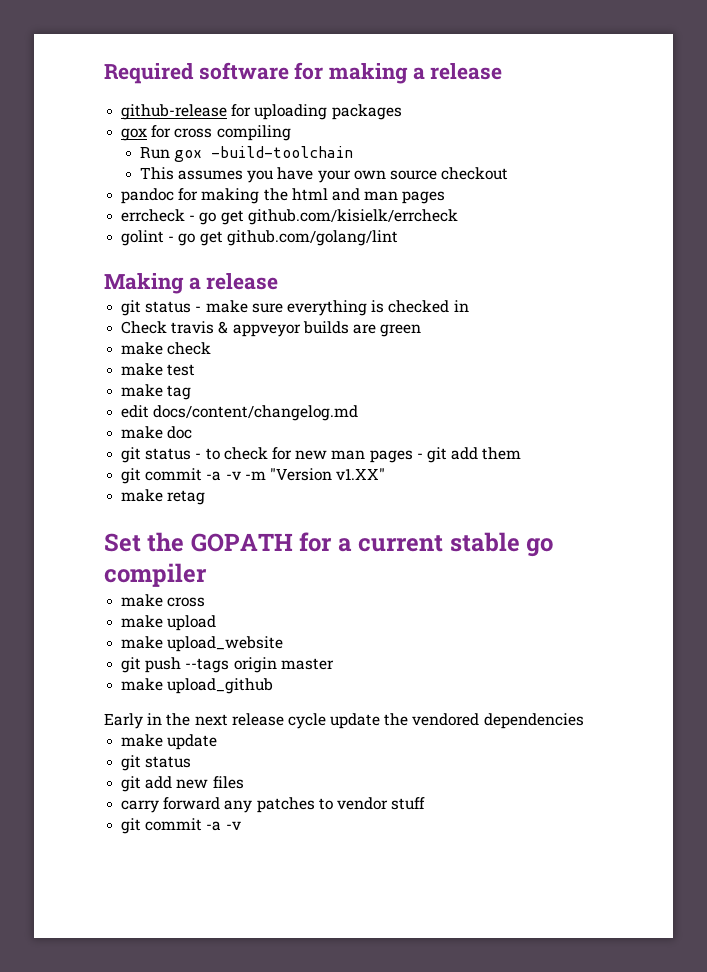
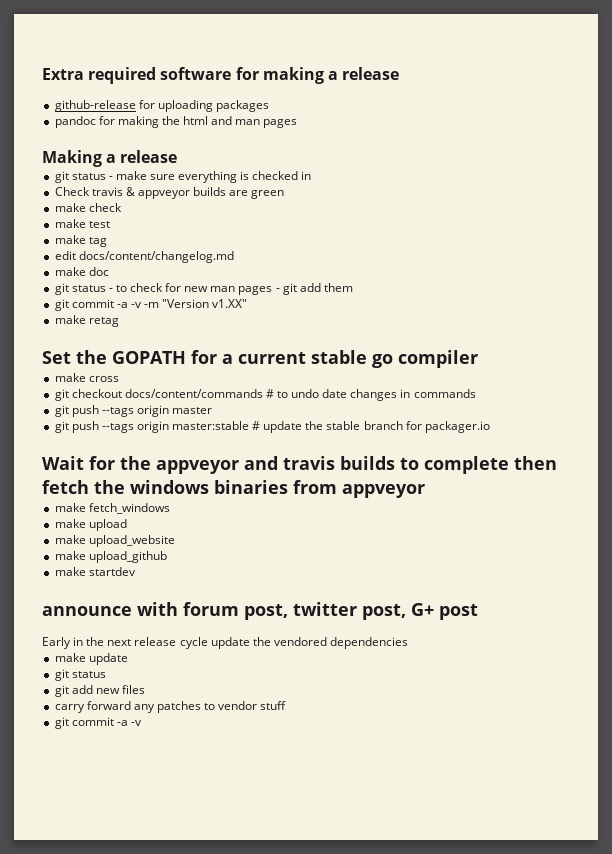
[104,63,194,84] Required -> [42,67,157,84] Extra required
[121,125,291,141] [139,146,353,162] [139,167,509,183] // gox for cross compiling // Run gox -build-toolchain // This assumes you have your own source checkout -> (269, 106) none
[121,209,458,225] [121,230,398,246] // errcheck - go get github.com/kisielk/errcheck // golint - go get github.com/golang/lint -> (298, 123) none
[121,615,217,631] [121,636,284,652] make upload // make upload_website -> [54,389,476,401] git checkout docs/content/commands # to undo date changes in commands
[121,678,274,694] make upload_github -> [54,421,490,433] [42,456,557,474] [42,480,425,498] [54,503,170,514] [54,519,127,531] [54,535,175,547] [54,551,167,563] [54,567,136,576] [42,602,478,620] git push --tags origin master:stable # update the stable branch for packager.io // Wait for the appveyor and travis builds to complete then fetch the windows binaries from appveyor // make fetch_windows // make upload // make upload_website // make upload_github // make startdev // announce with forum post, twitter post, G+ post

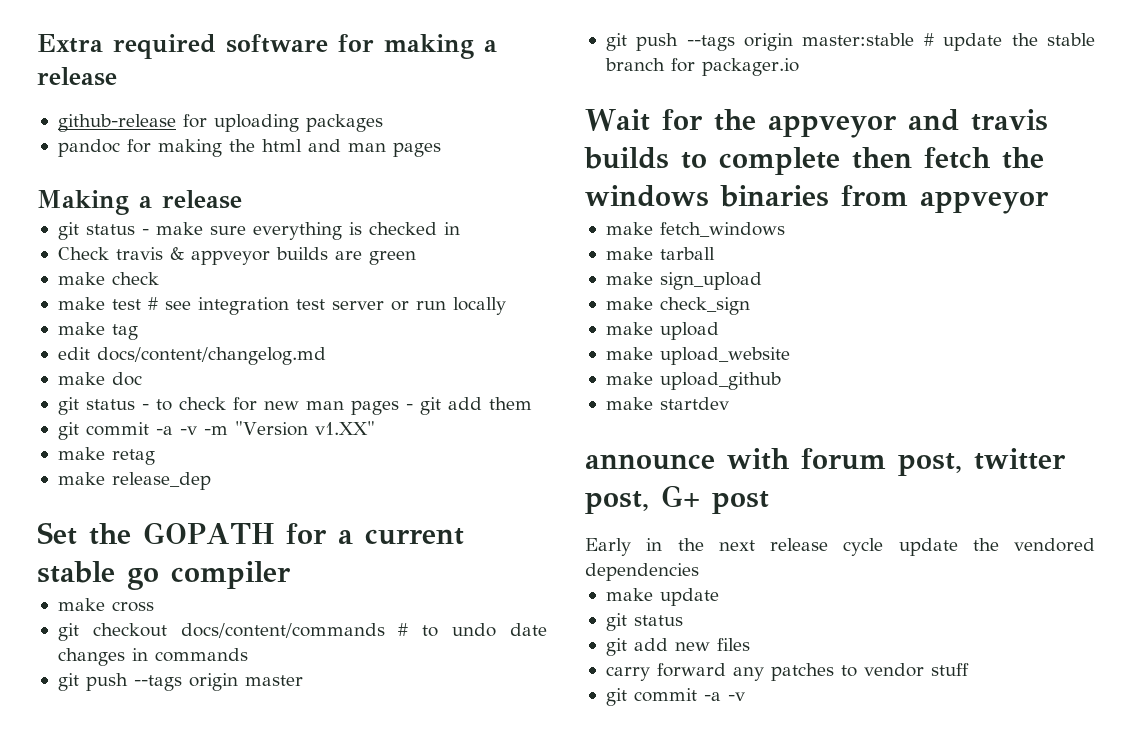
(110, 224) none -> [147,297,506,315] # see integration test server or run locally
(119, 322) none -> [57,472,211,490] // make release_dep
(170, 508) none -> [605,247,715,260] [605,272,762,290] [605,297,750,315] // make tarball // make sign_upload // make check_sign

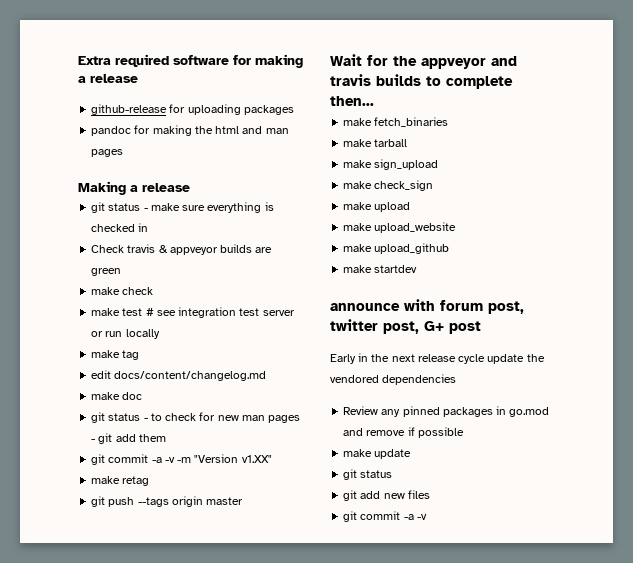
[57,472,211,490] [37,522,464,545] [37,561,291,590] [57,598,154,612] [57,623,548,641] [57,648,248,666] // make release_dep // Set the GOPATH for a current stable go compiler // make cross // git checkout docs/content/commands # to undo date changes in commands -> (150, 481) none
[605,33,1095,51] [604,58,799,76] // git push --tags origin master:stable # update the stable branch for packager.io -> (244, 501) none
[852,147,1044,169] [585,185,1049,214] [605,222,785,237] then fetch the windows binaries from appveyor // make fetch_windows -> [330,96,374,106] [343,117,449,127] then... // make fetch_binaries
(699, 572) none -> [343,406,550,417] [343,427,464,438] // Review any pinned packages in go.mod and remove if possible
[605,663,969,681] // carry forward any patches to vendor stuff -> (430, 494) none

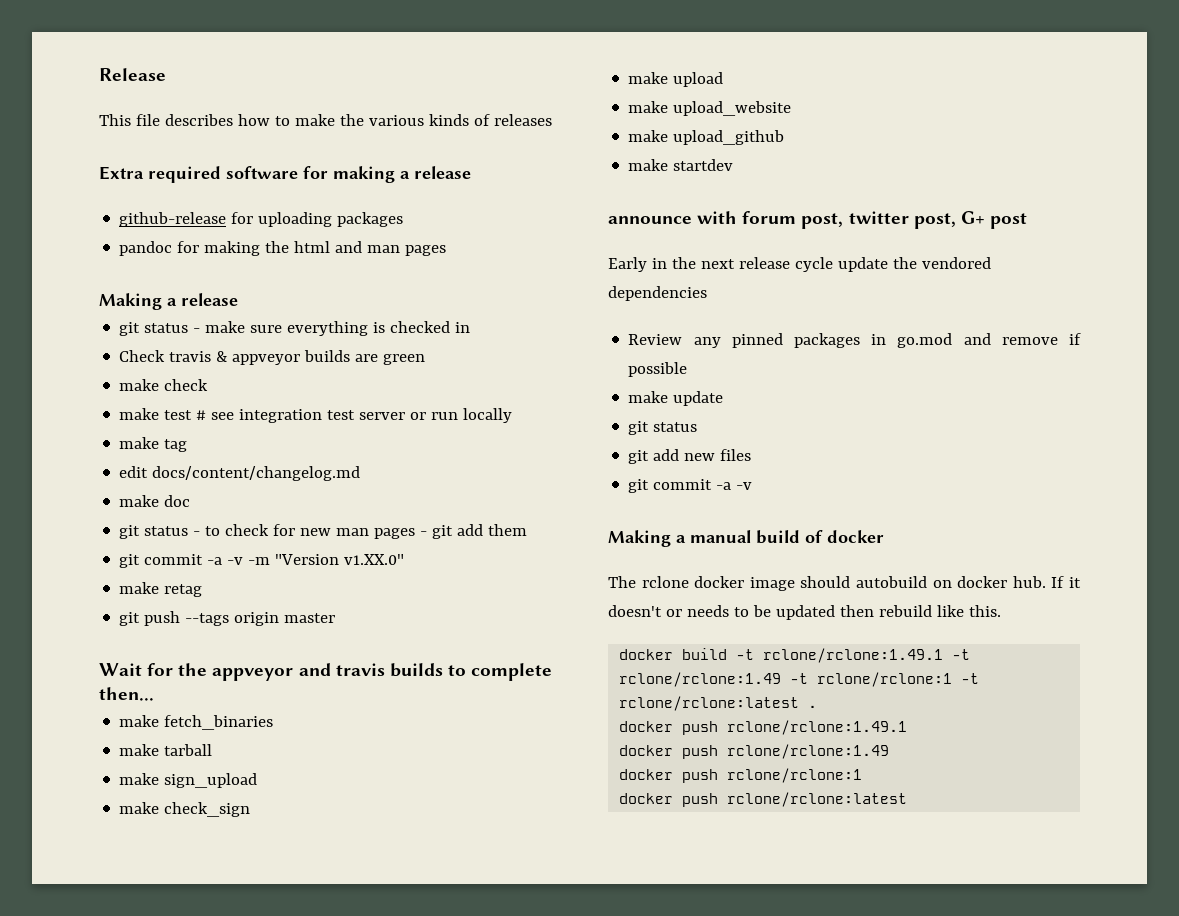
(78, 60) none -> [99,68,166,81] [99,114,552,126] Release // This file describes how to make the various kinds of releases //
[241,455,272,463] v1.XX" -> [344,554,405,565] v1.XX.0"
(427, 517) none -> [608,530,884,547] [608,576,1081,591] [608,605,1001,620] [619,648,971,663] [619,672,980,687] [619,696,818,711] [619,720,908,735] [619,744,890,759] [619,768,863,783] [619,792,908,807] // Making a manual build of docker // The rclone docker image should autobuild on docker hub. If it doesn't or needs to be updated then rebuild like this. // docker build -t rclone/rclone:1.49.1 -t rclone/rclone:1.49 -t rclone/rclone:1 -t rclone/rclone:latest . // docker push rclone/rclone:1.49.1 // docker push rclone/rclone:1.49 // docker push rclone/rclone:1 // docker push rclone/rclone:latest

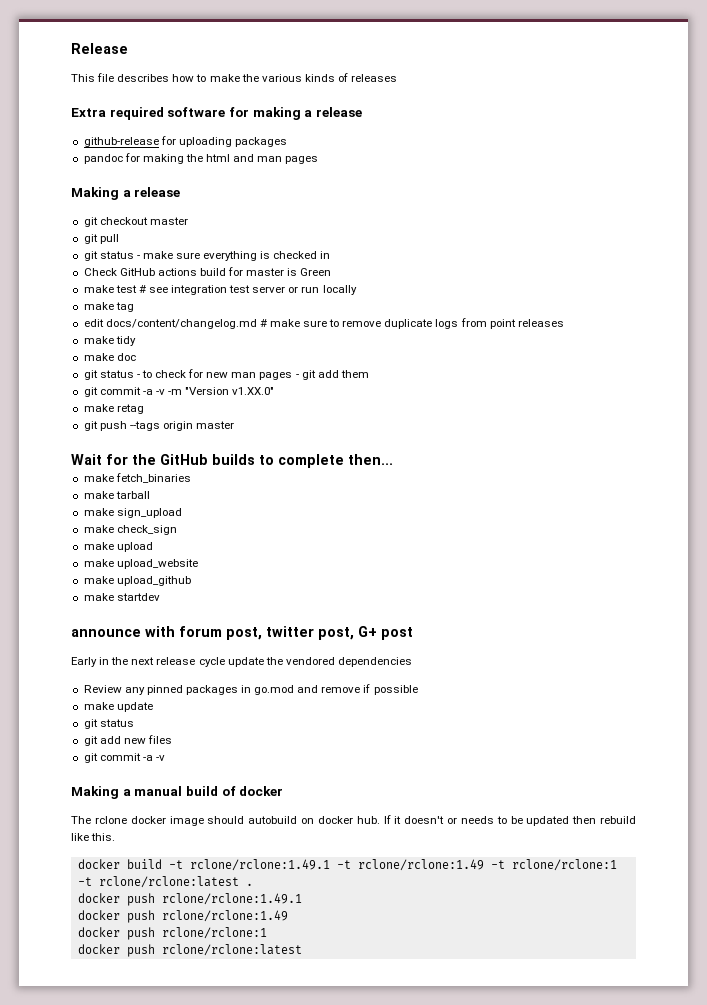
(238, 299) none -> [83,217,188,227] [83,234,119,244] // git checkout master // git pull
[169,350,426,365] [119,379,209,391] travis & appveyor builds are green // make check -> [119,267,332,276] GitHub actions build for master is Green
(361, 473) none -> [259,318,564,329] [83,336,136,346] # make sure to remove duplicate logs from point releases // make tidy
[212,663,385,681] appveyor and travis -> [160,454,208,465] GitHub

